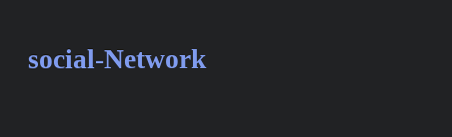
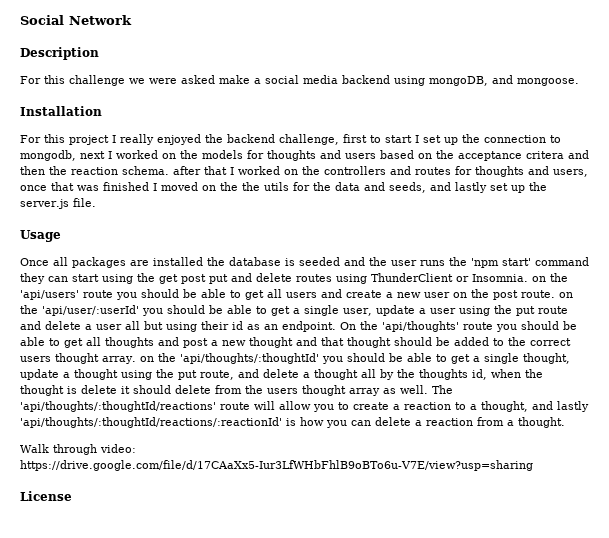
[27,49,207,69] social-Network -> [20,15,132,25] [20,47,99,60] [20,75,579,86] [20,106,102,116] [20,134,561,145] [20,150,589,161] [20,166,588,177] [20,182,547,193] [20,198,96,209] [20,230,61,242] [20,257,589,268] [20,273,568,284] [20,289,573,300] [20,305,568,316] [20,321,577,332] [20,337,571,348] [20,353,570,364] [20,369,543,380] [20,385,453,396] [20,401,589,412] [20,417,565,428] [20,444,136,455] [20,460,533,471] [20,491,72,501] Social Network // Description // For this challenge we were asked make a social media backend using mongoDB, and mongoose. // Installation // For this project I really enjoyed the backend challenge, first to start I set up the connection to mongodb, next I worked on the models for thoughts and users based on the acceptance critera and then the reaction schema. after that I worked on the controllers and routes for thoughts and users, once that was finished I moved on the the utils for the data and seeds, and lastly set up the server.js file. // Usage // Once all packages are installed the database is seeded and the user runs the 'npm start' command they can start using the get post put and delete routes using ThunderClient or Insomnia. on the 'api/users' route you should be able to get all users and create a new user on the post route. on the 'api/user/:userId' you should be able to get a single user, update a user using the put route and delete a user all but using their id as an endpoint. On the 'api/thoughts' route you should be able to get all thoughts and post a new thought and that thought should be added to the correct users thought array. on the 'api/thoughts/:thoughtId' you should be able to get a single thought, update a thought using the put route, and delete a thought all by the thoughts id, when the thought is delete it should delete from the users thought array as well. The 'api/thoughts/:thoughtId/reactions' route will allow you to create a reaction to a thought, and lastly 'api/thoughts/:thoughtId/reactions/:reactionId' is how you can delete a reaction from a thought. // Walk through video: https://drive.google.com/file/d/17CAaXx5-Iur3LfWHbFhlB9oBTo6u-V7E/view?usp=sharing // License

